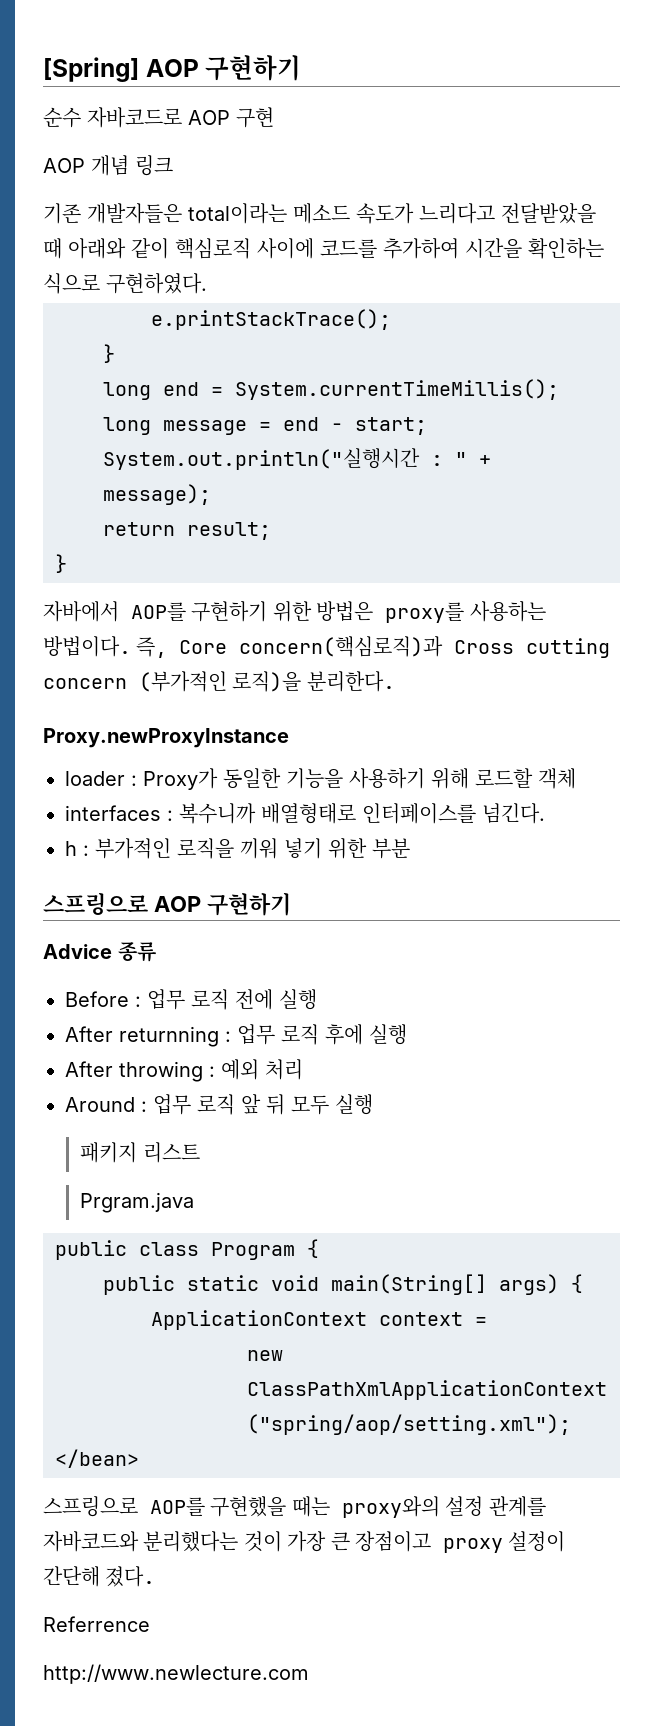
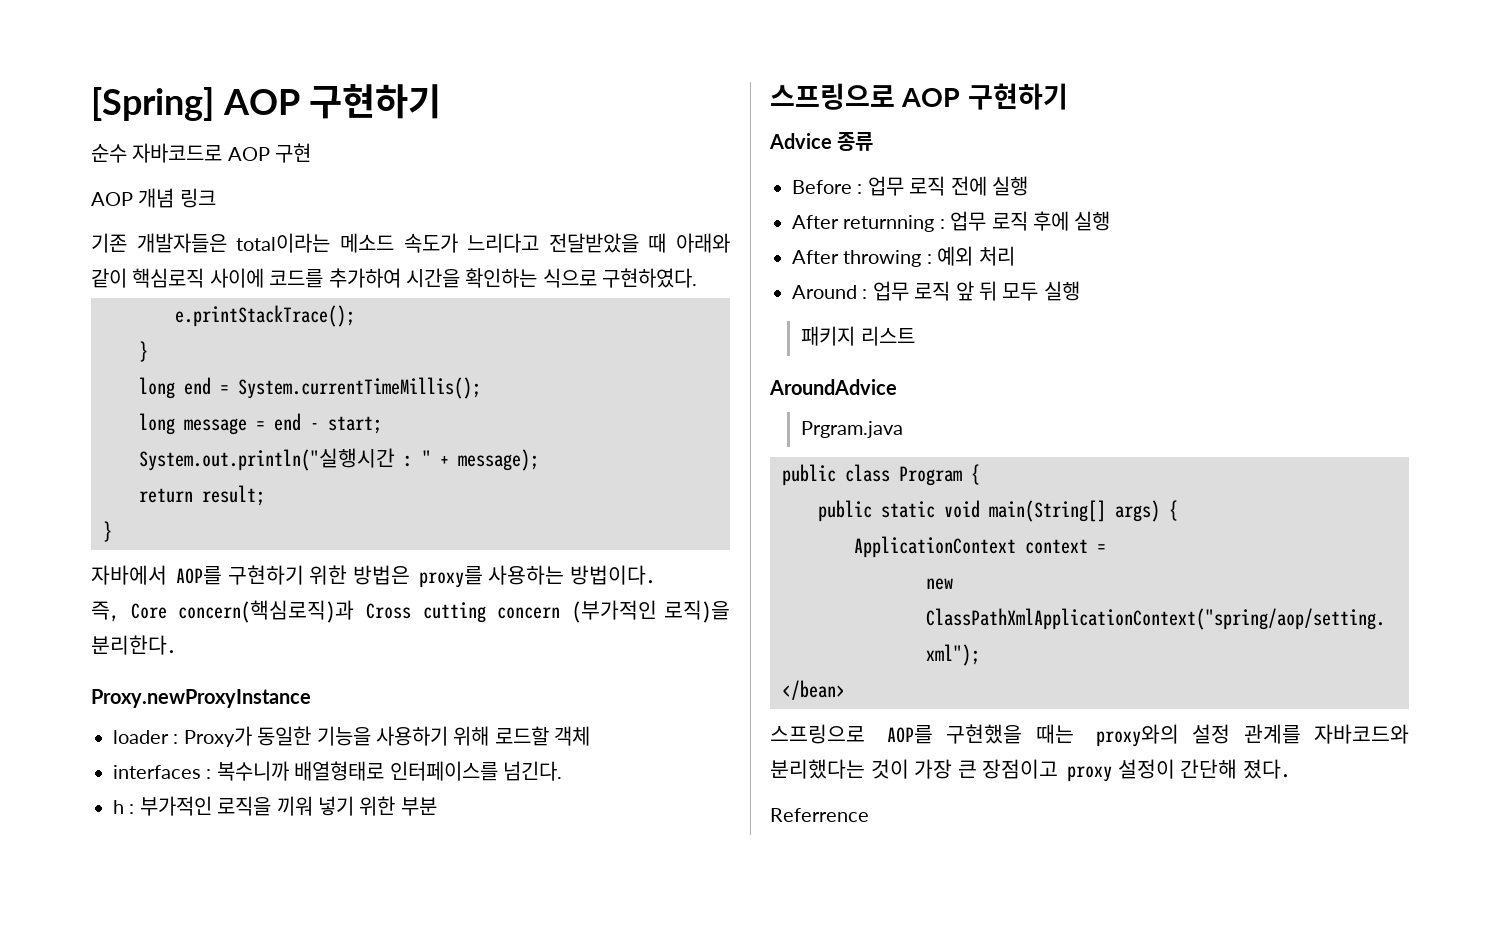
(131, 646) none -> (655, 575) //
(201, 1152) none -> [769,379,897,395] // AroundAdvice
[43,1664,309,1684] // http://www.newlecture.com -> (869, 815) none

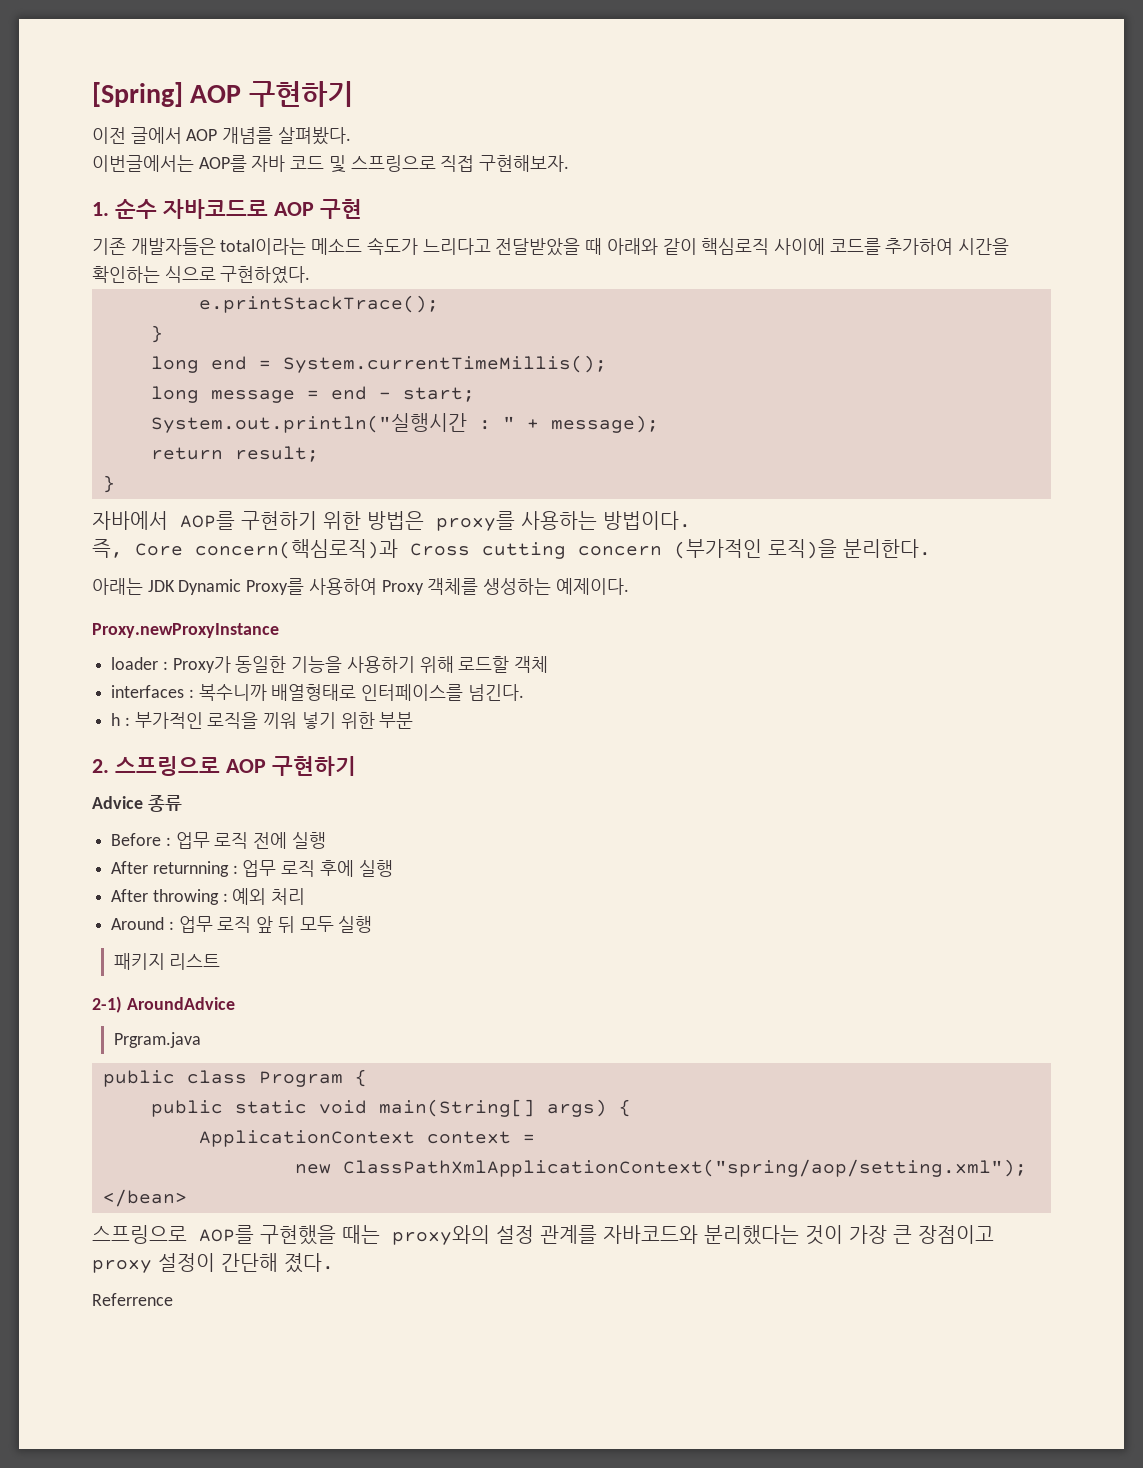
(442, 101) none -> [92,127,351,145] [92,155,570,173] [92,202,109,216] 이전 글에서 AOP 개념를 살펴봤다. // 이번글에서는 AOP를 자바 코드 및 스프링으로 직접 구현해보자. // 1.
[91,188,216,208] // AOP 개념 링크 -> (362, 209) none
(176, 645) none -> [92,578,629,595] // 아래는 JDK Dynamic Proxy를 사용하여 Proxy 객체를 생성하는 예제이다.
(437, 806) none -> [92,759,109,773] 2.
(915, 336) none -> [92,996,122,1013] 2-1)

